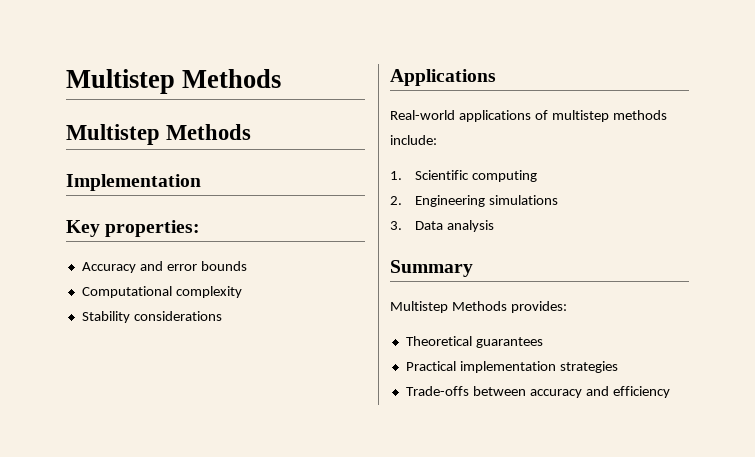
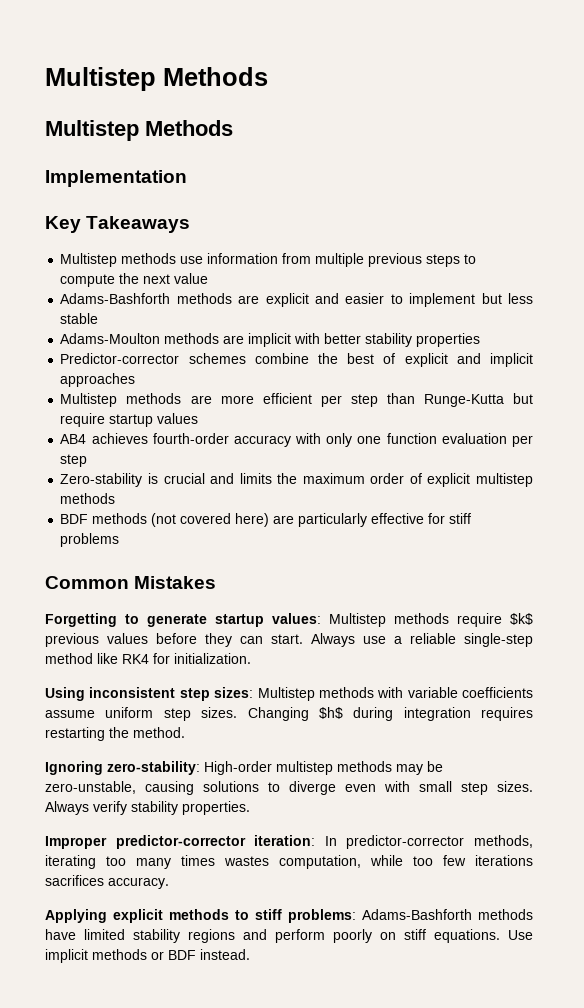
[105,220,201,237] [81,261,247,273] [81,286,242,298] [81,311,222,323] [390,69,496,86] [390,110,667,122] [390,135,437,145] [390,170,537,182] [390,195,558,207] [390,220,494,232] [390,260,473,277] [390,301,567,313] [405,336,543,348] [405,361,618,373] [405,386,670,398] properties: // Accuracy and error bounds // Computational complexity // Stability considerations // Applications // Real-world applications of multistep methods include: // 1. Scientific computing // 2. Engineering simulations // 3. Data analysis // Summary // Multistep Methods provides: // Theoretical guarantees // Practical implementation strategies // Trade-offs between accuracy and efficiency -> [86,216,191,233] [60,253,477,267] [60,273,209,287] [60,293,533,307] [60,313,99,324] [60,333,481,347] [60,353,533,367] [60,373,136,387] [60,393,533,407] [60,413,199,427] [60,433,534,447] [60,454,88,467] [60,473,533,487] [60,493,116,504] [60,513,472,527] [60,533,120,547] [45,576,217,589] [45,613,533,627] [45,633,533,647] [45,653,251,664] [45,687,533,701] [45,707,533,721] [45,727,185,741] [45,761,443,775] [45,781,533,795] [45,801,250,815] [45,835,533,849] [45,855,533,869] [45,875,169,889] [45,909,533,923] [45,929,533,943] [45,949,250,963] Takeaways // Multistep methods use information from multiple previous steps to compute the next value // Adams-Bashforth methods are explicit and easier to implement but less stable // Adams-Moulton methods are implicit with better stability properties // Predictor-corrector schemes combine the best of explicit and implicit approaches // Multistep methods are more efficient per step than Runge-Kutta but require startup values // AB4 achieves fourth-order accuracy with only one function evaluation per step // Zero-stability is crucial and limits the maximum order of explicit multistep methods // BDF methods (not covered here) are particularly effective for stiff problems // Common Mistakes // Forgetting to generate startup values: Multistep methods require $k$ previous values before they can start. Always use a reliable single-step method like RK4 for initialization. // Using inconsistent step sizes: Multistep methods with variable coefficients assume uniform step sizes. Changing $h$ during integration requires restarting the method. // Ignoring zero-stability: High-order multistep methods may be zero-unstable, causing solutions to diverge even with small step sizes. Always verify stability properties. // Improper predictor-corrector iteration: In predictor-corrector methods, iterating too many times wastes computation, while too few iterations sacrifices accuracy. // Applying explicit methods to stiff problems: Adams-Bashforth methods have limited stability regions and perform poorly on stiff equations. Use implicit methods or BDF instead.

